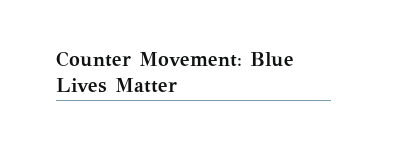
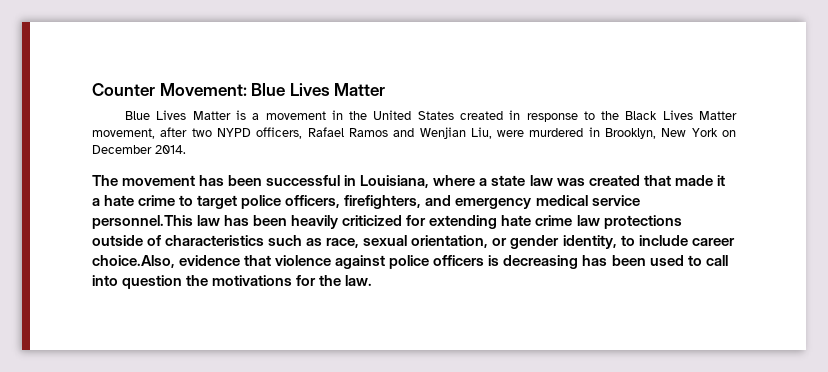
(177, 85) none -> [125,110,737,122] [92,127,736,139] [92,145,186,154] [92,175,725,188] [92,195,640,209] [92,215,682,229] [92,235,735,249] [92,255,728,269] [92,275,373,289] // Blue Lives Matter is a movement in the United States created in response to the Black Lives Matter movement, after two NYPD officers, Rafael Ramos and Wenjian Liu, were murdered in Brooklyn, New York on December 2014. // The movement has been successful in Louisiana, where a state law was created that made it a hate crime to target police officers, firefighters, and emergency medical service personnel.This law has been heavily criticized for extending hate crime law protections outside of characteristics such as race, sexual orientation, or gender identity, to include career choice.Also, evidence that violence against police officers is decreasing has been used to call into question the motivations for the law.

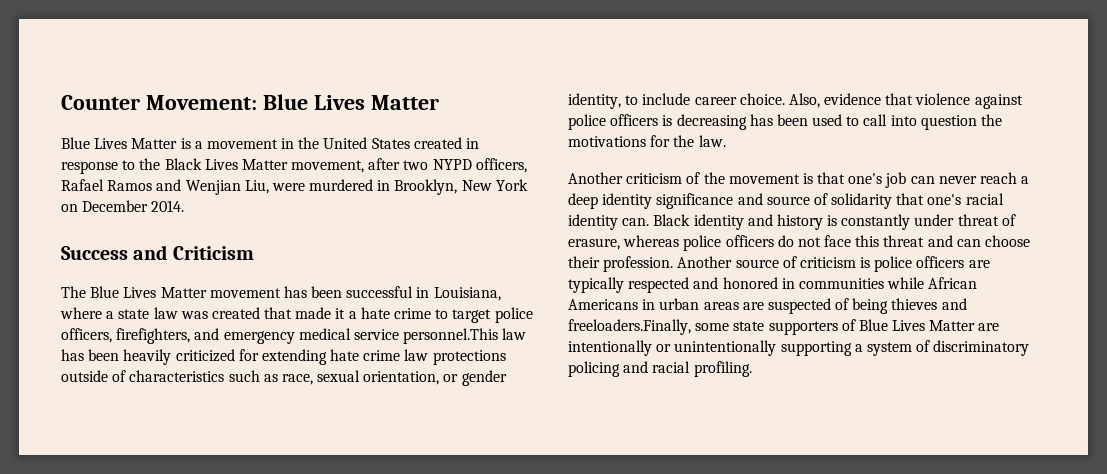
[92,175,118,186] The -> [61,245,254,260] [61,286,207,298] Success and Criticism // The Blue Lives Matter
[92,255,175,268] choice.Also, -> [739,93,820,108] choice. Also,
(373, 280) none -> [568,172,1030,188] [568,193,1004,209] [568,214,1016,230] [568,235,1031,251] [568,256,990,272] [568,277,978,293] [568,298,967,314] [568,319,1000,335] [568,340,1030,356] [568,361,752,377] // Another criticism of the movement is that one's job can never reach a deep identity significance and source of solidarity that one's racial identity can. Black identity and history is constantly under threat of erasure, whereas police officers do not face this threat and can choose their profession. Another source of criticism is police officers are typically respected and honored in communities while African Americans in urban areas are suspected of being thieves and freeloaders.Finally, some state supporters of Blue Lives Matter are intentionally or unintentionally supporting a system of discriminatory policing and racial profiling.

